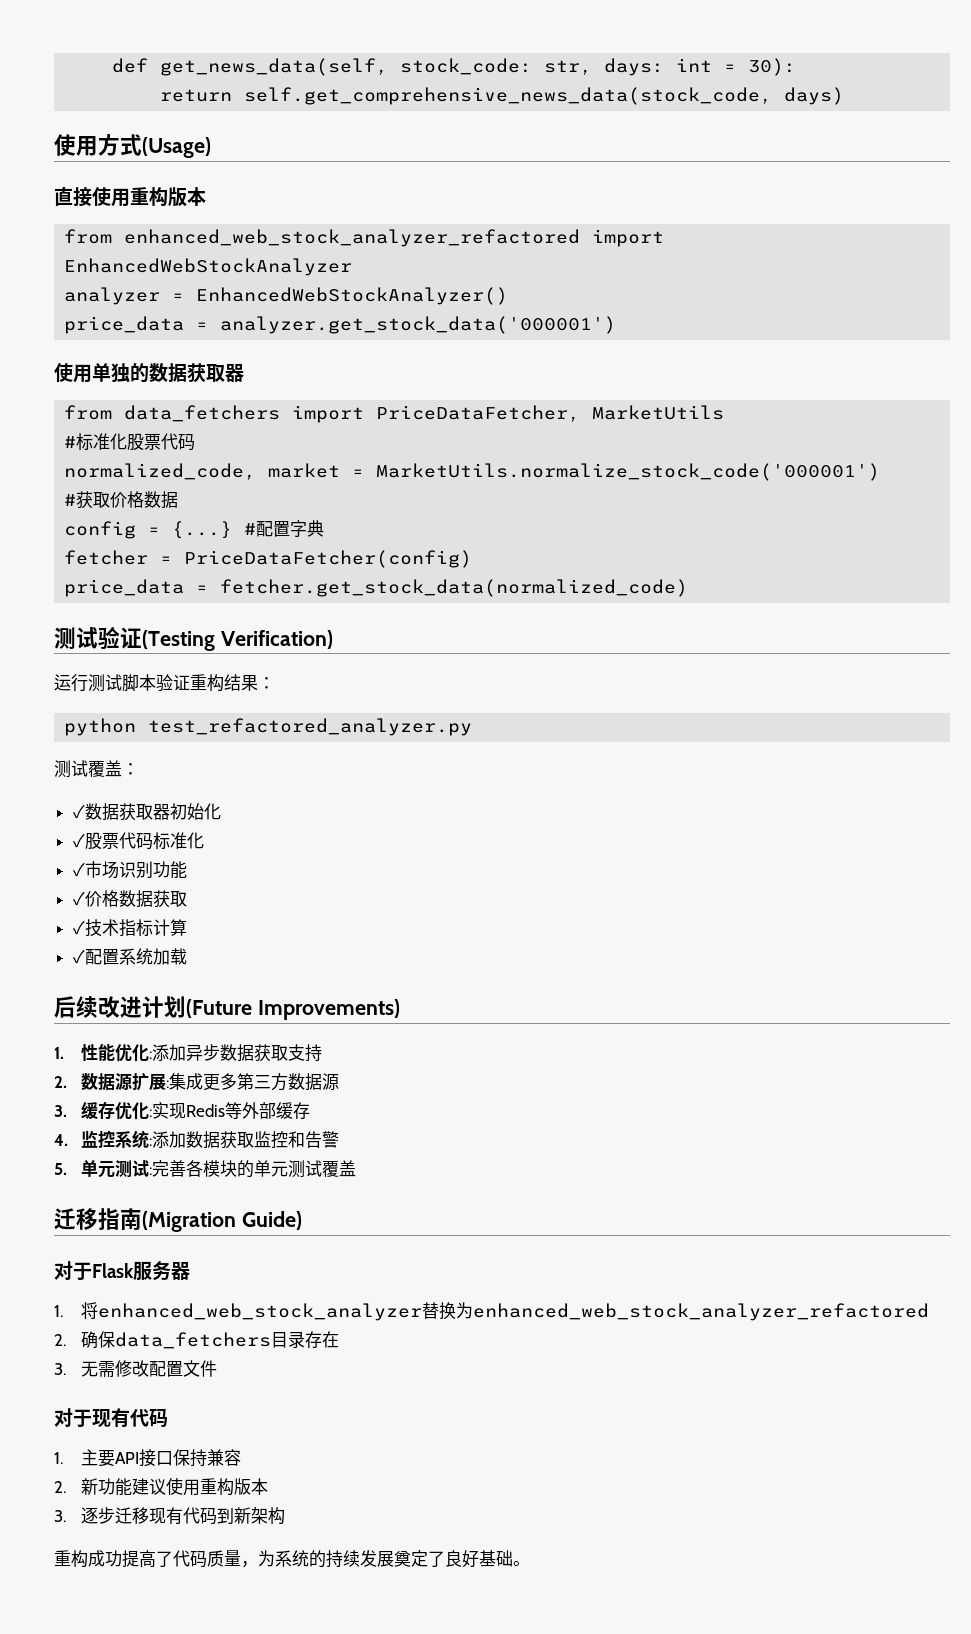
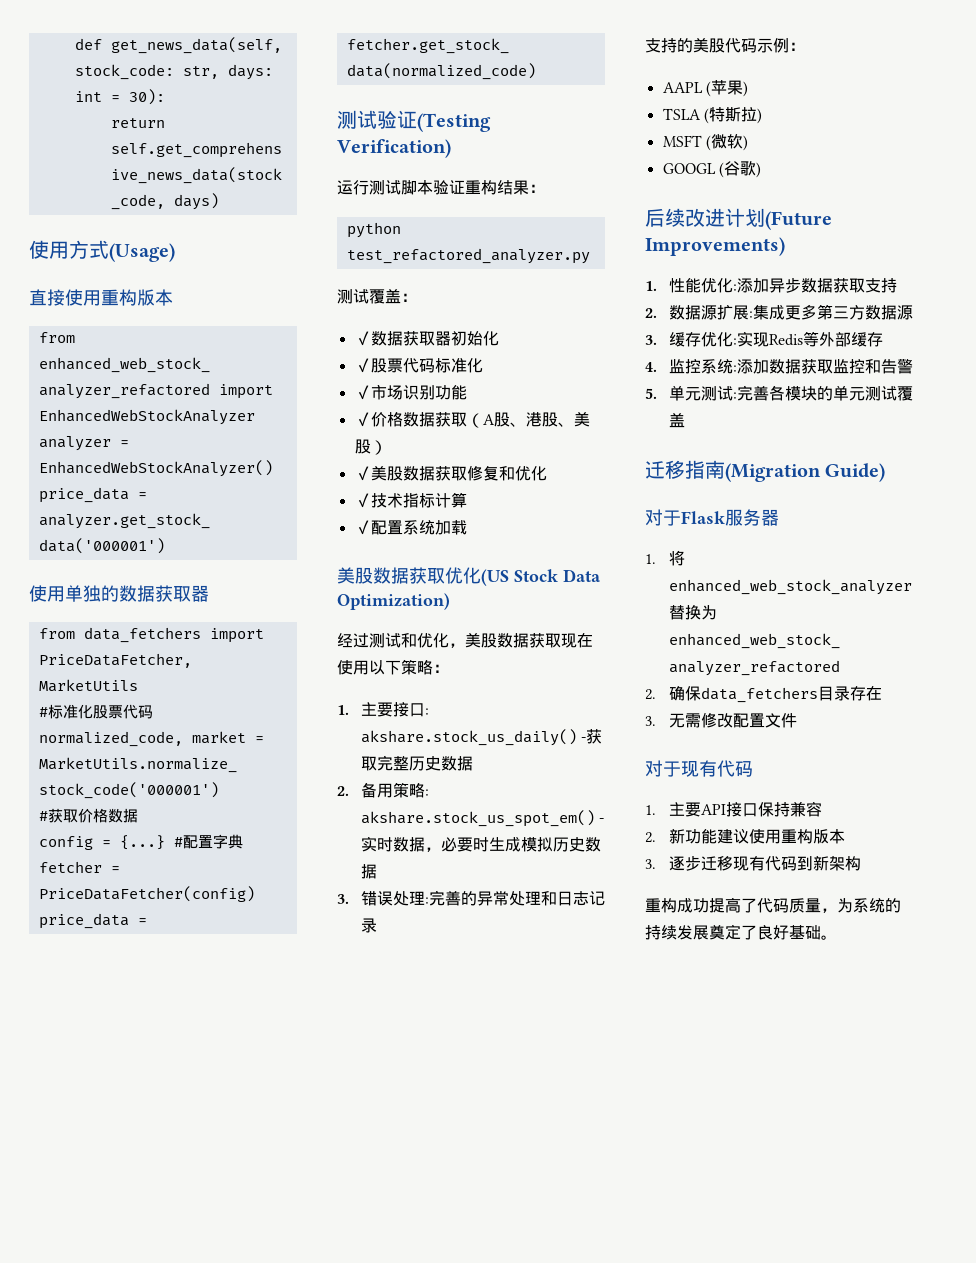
(187, 899) none -> [466,412,590,428] [354,439,387,455] [354,465,547,481] （A股、港股、美股） // ✓美股数据获取修复和优化
(187, 956) none -> [337,567,601,586] [337,593,450,610] [337,633,593,648] [337,659,449,675] [337,702,429,717] [360,729,602,746] [360,755,473,771] [337,782,429,798] [360,810,604,827] [360,836,601,852] [360,864,377,879] [337,890,605,906] [360,918,377,933] [645,38,805,53] [662,80,748,97] [662,107,762,124] [662,133,748,151] [662,161,761,178] // 美股数据获取优化(US Stock Data Optimization) // 经过测试和优化，美股数据获取现在使用以下策略： // 1.主要接口: akshare.stock_us_daily() -获取完整历史数据 // 2.备用策略: akshare.stock_us_spot_em() -实时数据，必要时生成模拟历史数据 // 3.错误处理:完善的异常处理和日志记录 // 支持的美股代码示例： // AAPL (苹果) // TSLA (特斯拉) // MSFT (微软) // GOOGL (谷歌)

